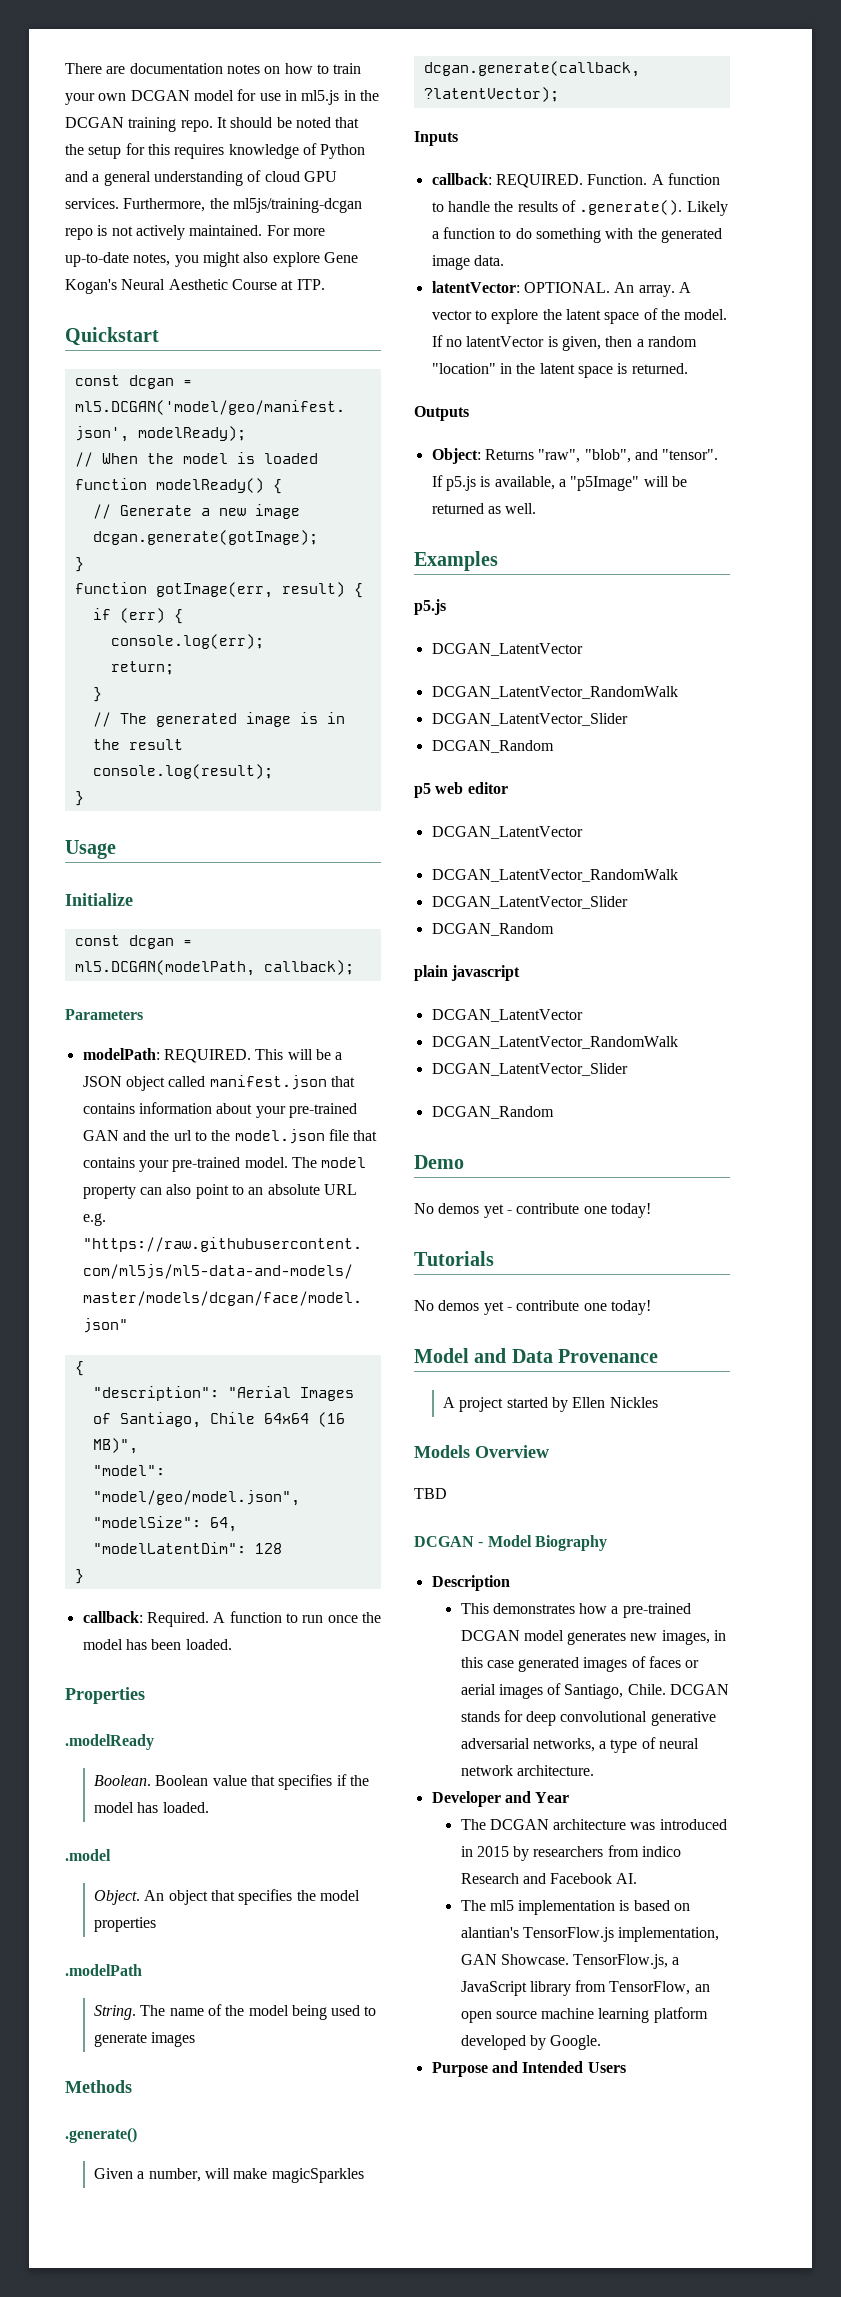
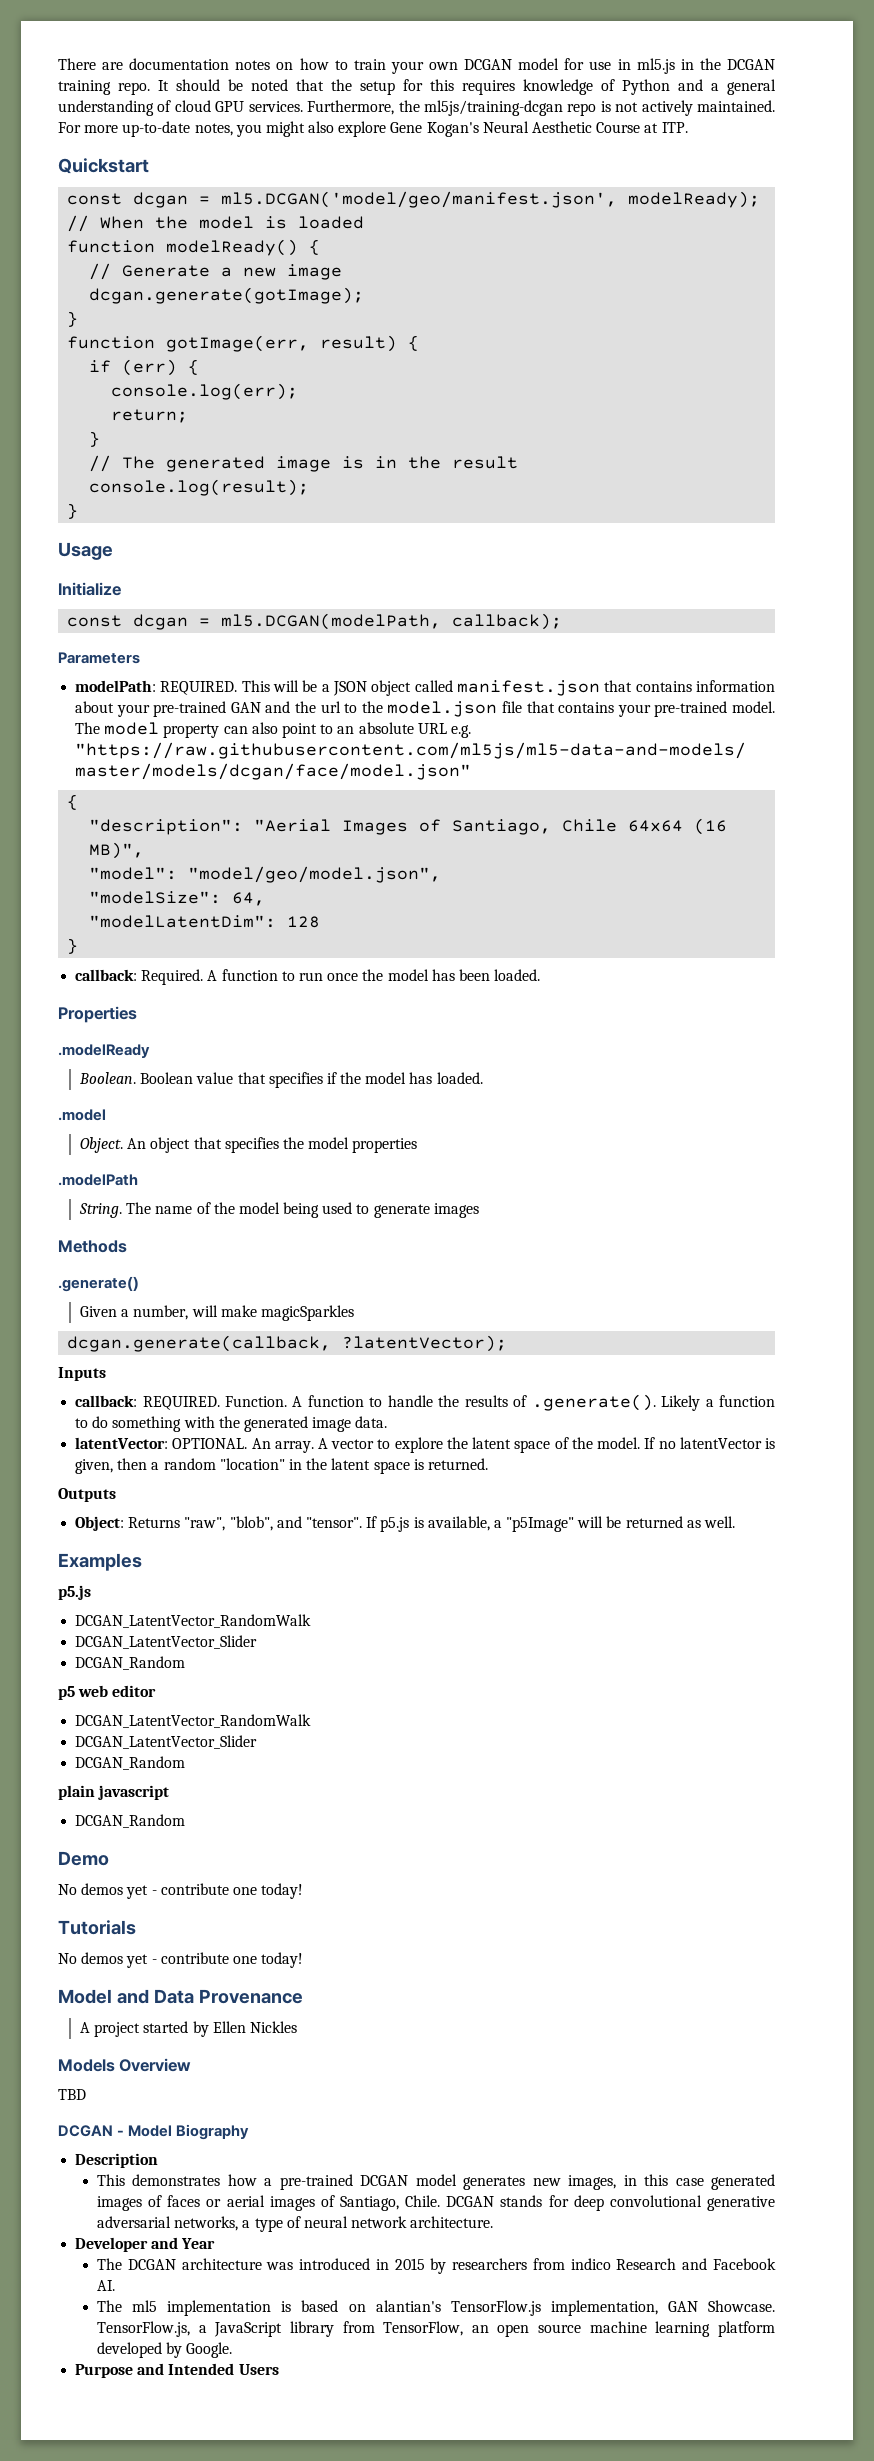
[431,643,583,656] // DCGAN_LatentVector -> (91, 1592) none
[431,826,583,839] // DCGAN_LatentVector -> (157, 1691) none
[431,1009,583,1022] [431,1036,678,1049] [431,1063,628,1076] // DCGAN_LatentVector // DCGAN_LatentVector_RandomWalk // DCGAN_LatentVector_Slider -> (170, 1792) none

